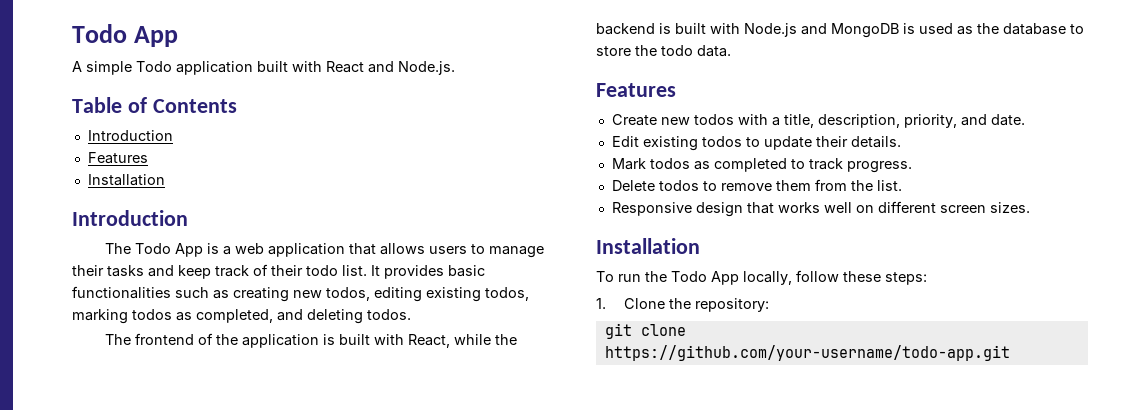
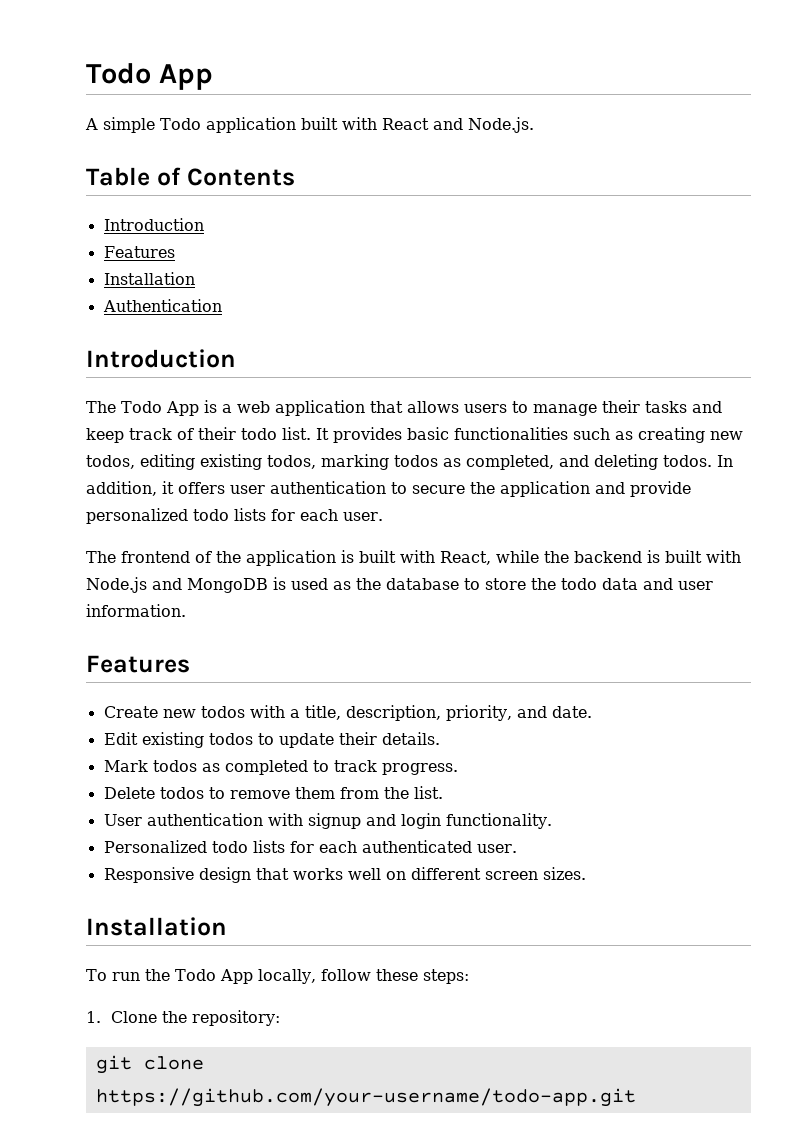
(165, 180) none -> [102,299,222,312] // Authentication
(411, 314) none -> [717,455,733,467] [86,481,691,497] [86,508,383,524] In addition, it offers user authentication to secure the application and provide personalized todo lists for each user.
[697,45,731,57] data. -> [602,578,713,590] [86,604,186,617] data and user information.
(902, 185) none -> [103,813,552,829] [103,840,517,853] // User authentication with signup and login functionality. // Personalized todo lists for each authenticated user.

